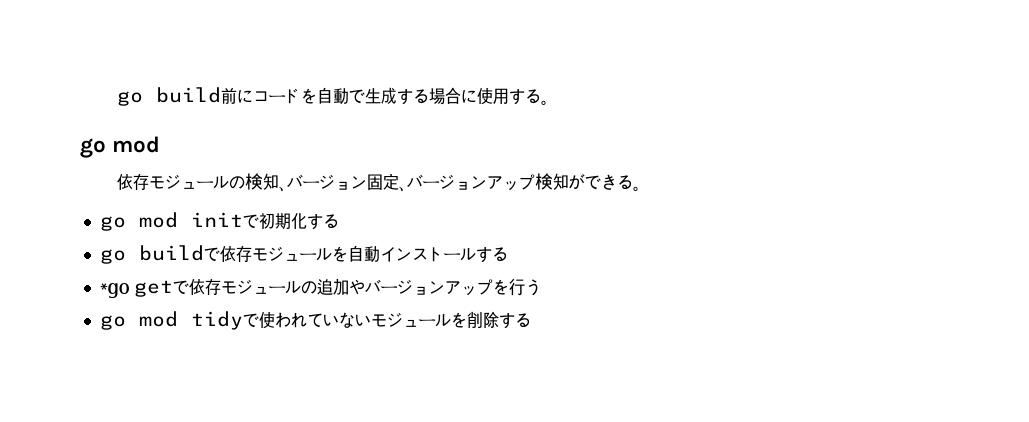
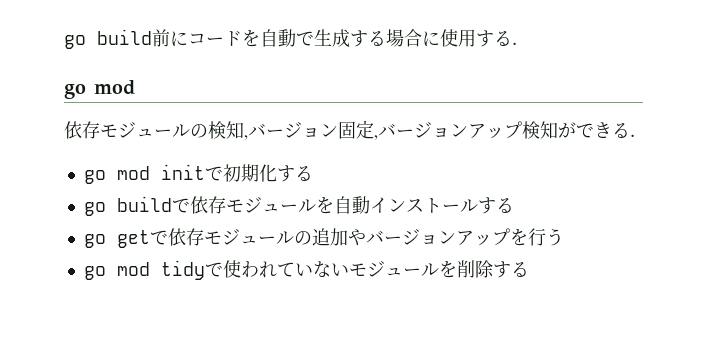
[541,100,550,105] 。 -> [512,42,517,45] .
[279,186,288,192] 、 -> [244,135,248,140] ,
[399,186,408,192] 、 -> [374,135,378,140] ,
[633,186,642,191] 。 -> [630,134,635,137] .
[99,283,129,298] *go -> [83,234,106,248] go

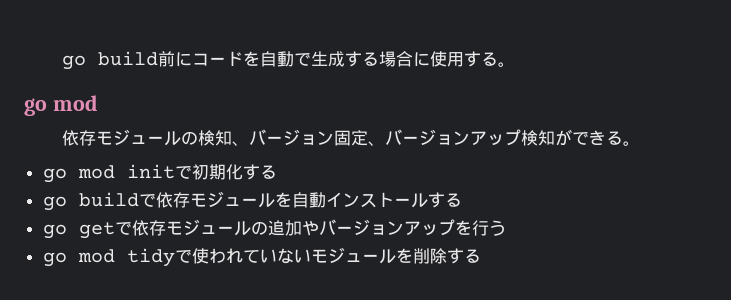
[512,42,517,45] . -> [497,62,515,67] 。
[244,135,248,140] , -> [231,141,249,146] 、
[374,135,378,140] , -> [367,141,385,146] 、
[630,134,635,137] . -> [622,141,640,146] 。

